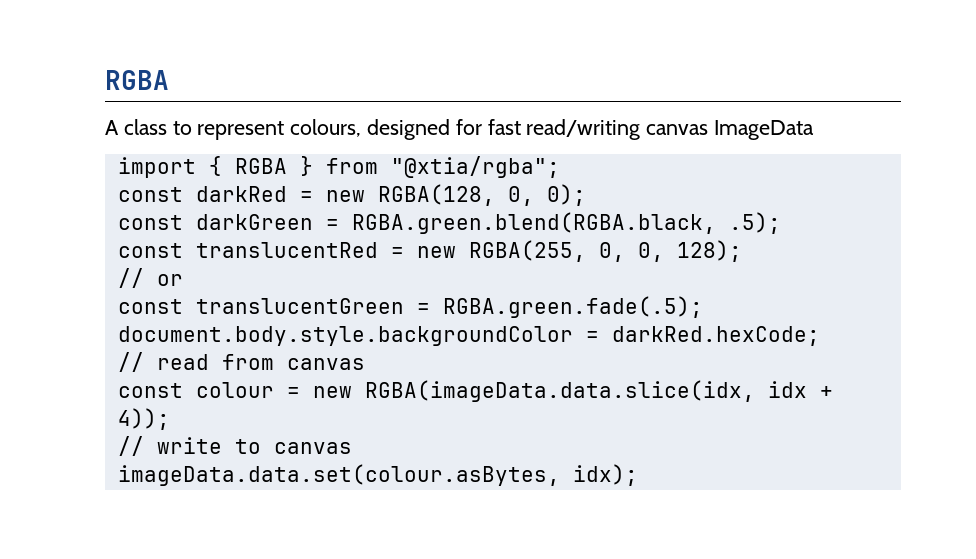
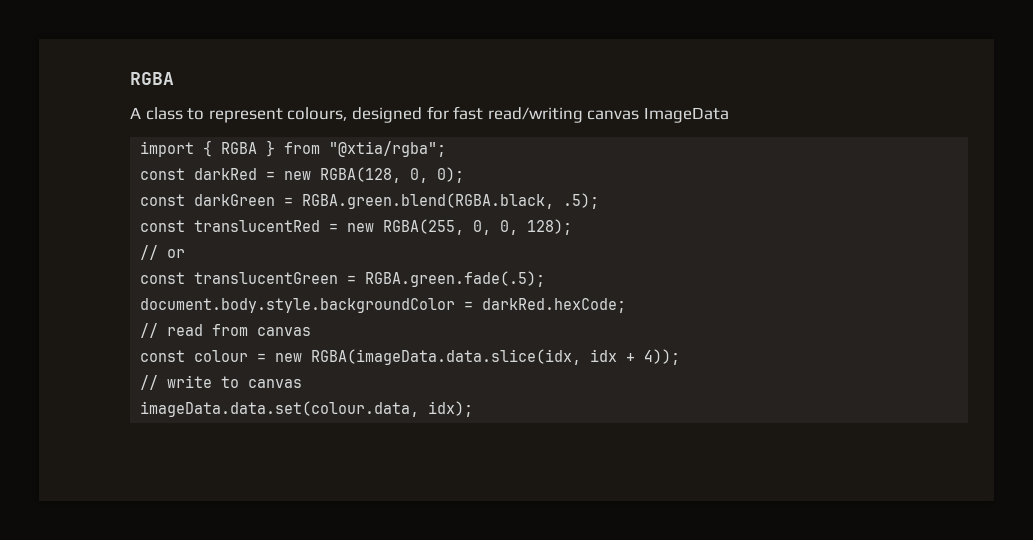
[117,464,560,486] imageData.data.set(colour.asBytes, -> [140,401,420,417] imageData.data.set(colour.data,

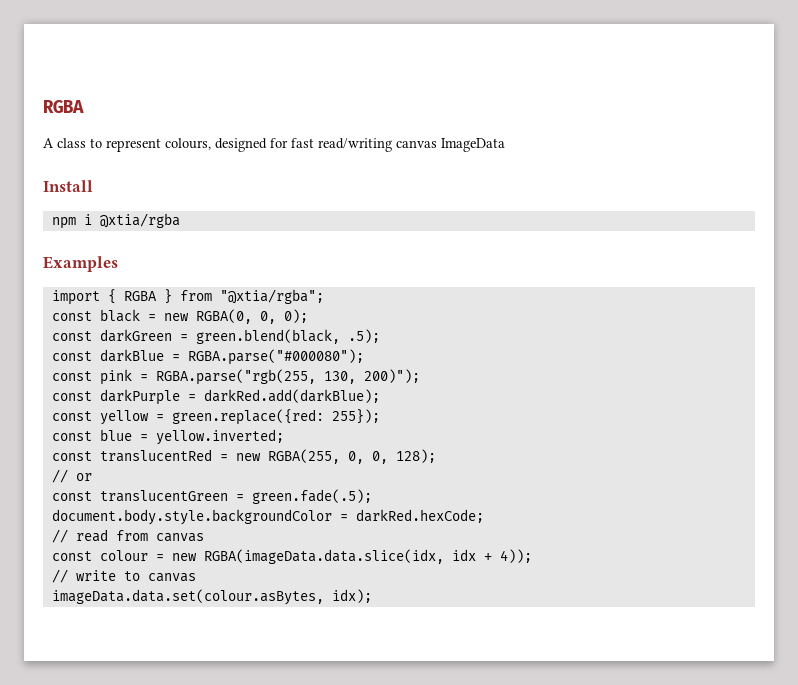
(729, 115) none -> [43,180,93,192] [51,213,180,229] [43,256,118,272] // Install // npm i @xtia/rgba // Examples
[194,167,402,183] darkRed = new RGBA(128, -> [99,309,252,324] black = new RGBA(0,
[302,193,555,209] RGBA.green.blend(RGBA.black, -> [195,329,340,344] green.blend(black,
(600, 201) none -> [51,349,364,365] [51,369,420,385] [51,389,380,405] [51,409,380,425] [51,429,284,445] // const darkBlue = RGBA.parse("#000080"); // const pink = RGBA.parse("rgb(255, 130, 200)"); // const darkPurple = darkRed.add(darkBlue); // const yellow = green.replace({red: 255}); // const blue = yellow.inverted;
[365,271,546,287] RGBA.green.fade(.5); -> [251,489,372,504] green.fade(.5);
[140,401,420,417] imageData.data.set(colour.data, -> [51,589,324,605] imageData.data.set(colour.asBytes,

